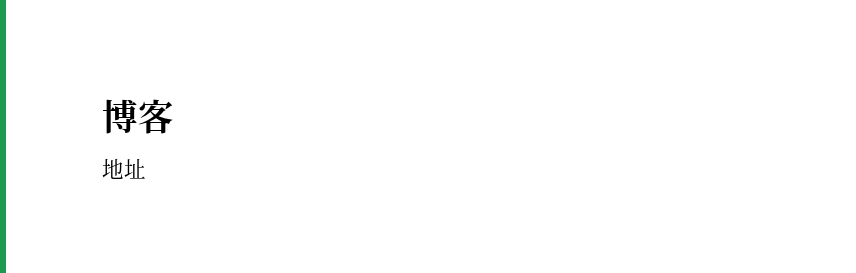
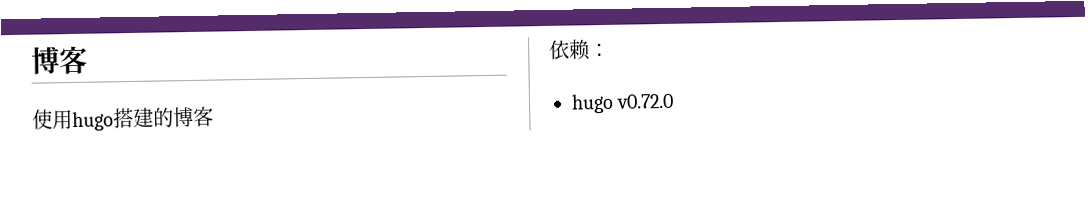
[102,99,174,134] [102,158,146,179] 博客 // 地址 -> [31,45,88,75] [32,106,214,131] [548,39,610,61] [571,93,675,114] 博客 // 使用hugo搭建的博客 // 依赖： // hugo v0.72.0

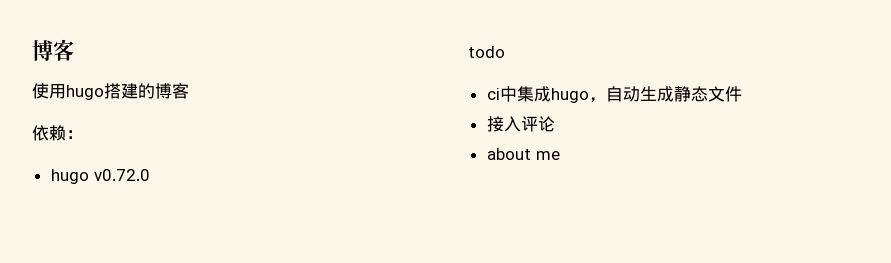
(675, 101) none -> [468,46,505,58] [486,86,742,103] [486,116,555,132] [486,148,560,160] // todo // ci中集成hugo，自动生成静态文件 // 接入评论 // about me

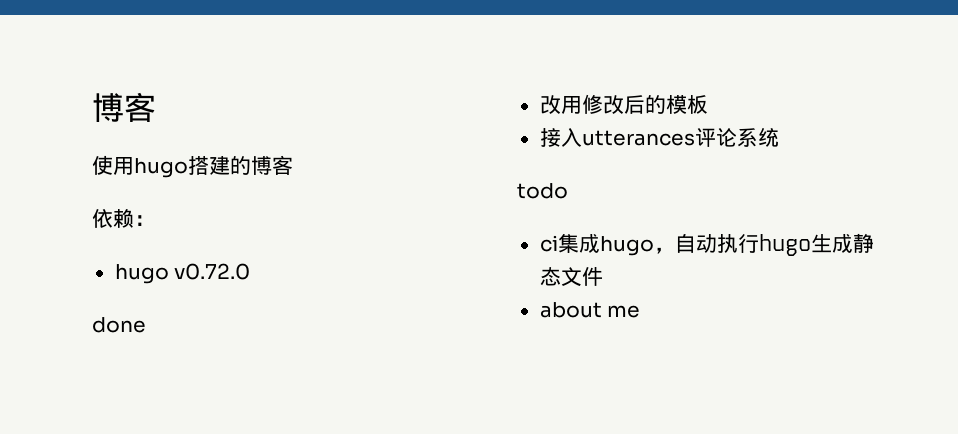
(150, 175) none -> [92,317,146,333] [539,94,708,114] [539,128,779,147] // done // 改用修改后的模板 // 接入utterances评论系统
[499,86,517,102] 中 -> (558, 243) none
(640, 94) none -> [716,234,811,256] 执行hugo
[486,116,555,132] // 接入评论 -> (603, 276) none

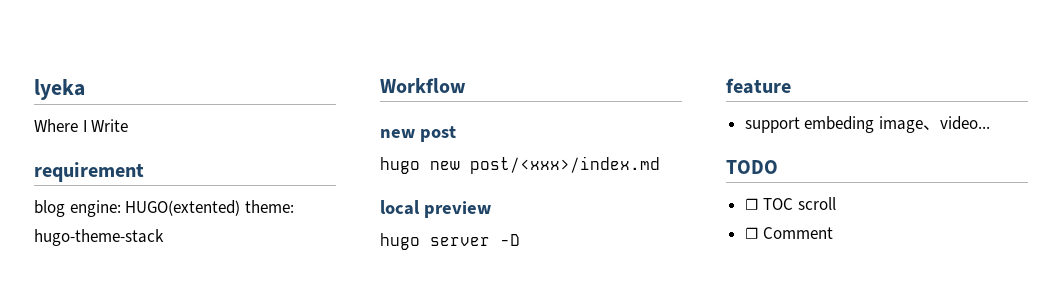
[92,92,156,122] [92,155,293,178] [92,209,155,228] [114,263,251,284] [92,317,146,333] [539,94,708,114] [539,128,779,147] [517,183,568,199] [539,233,874,256] [539,267,603,287] [539,302,641,318] 博客 // 使用hugo搭建的博客 // 依赖： // hugo v0.72.0 // done // 改用修改后的模板 // 接入utterances评论系统 // todo // ci集成hugo，自动执行hugo生成静态文件 // about me -> [34,79,85,100] [34,119,129,132] [34,162,144,182] [34,200,294,217] [34,229,164,246] [380,78,466,93] [380,126,456,142] [380,156,660,174] [380,200,491,218] [380,233,520,250] [726,78,791,94] [744,116,990,133] [726,160,778,174] [744,197,836,210] [744,227,834,239] lyeka // Where I Write // requirement // blog engine: HUGO(extented) theme: hugo-theme-stack // Workflow // new post // hugo new post/<xxx>/index.md // local preview // hugo server -D // feature // support embeding image、video... // TODO // ☐ TOC scroll // ☐ Comment

